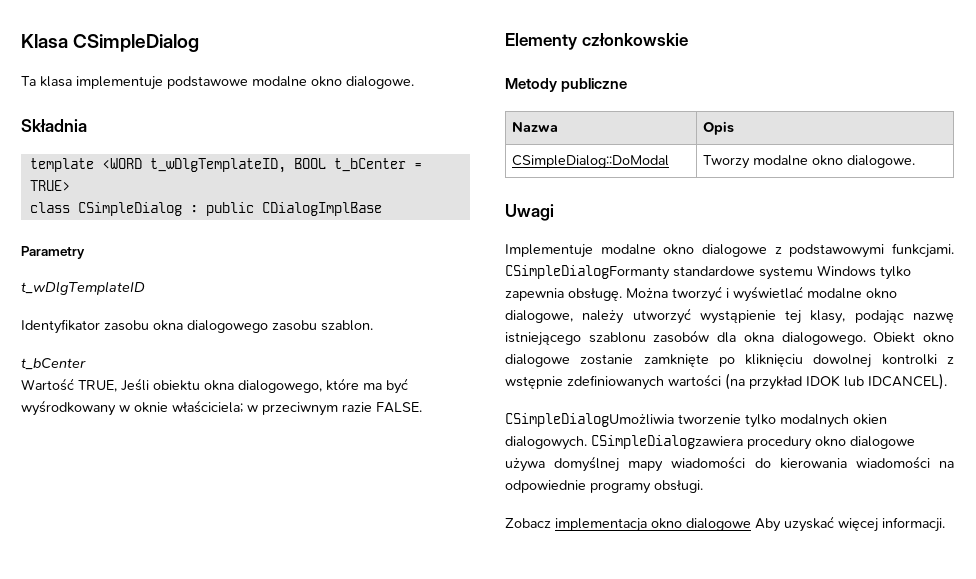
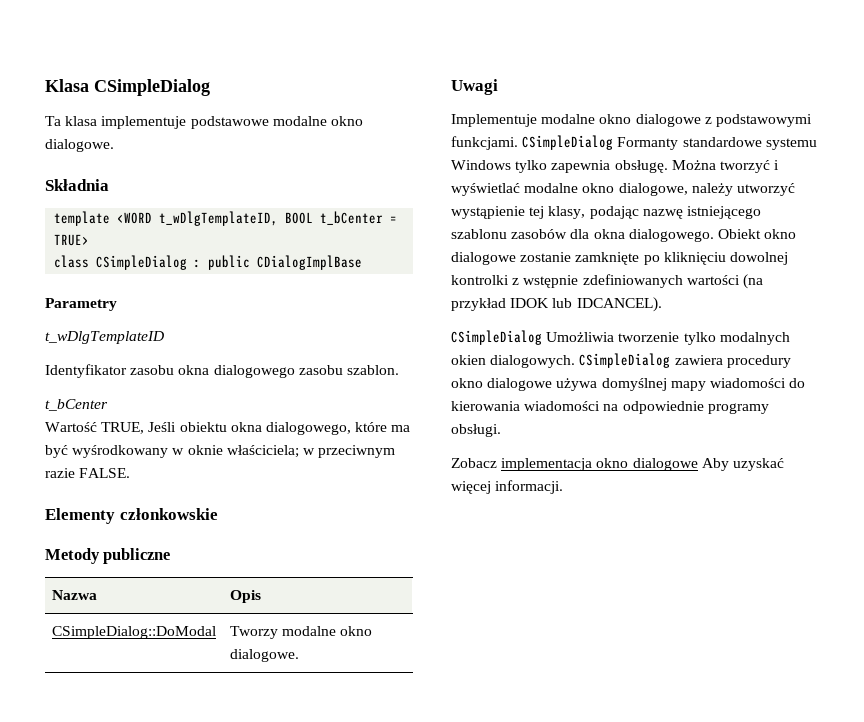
[505,265,670,280] CSimpleDialogFormanty -> [522,135,679,150] CSimpleDialog Formanty
[505,413,674,427] CSimpleDialogUmożliwia -> [451,330,615,345] CSimpleDialog Umożliwia
[591,435,743,449] CSimpleDialogzawiera -> [579,353,723,368] CSimpleDialog zawiera

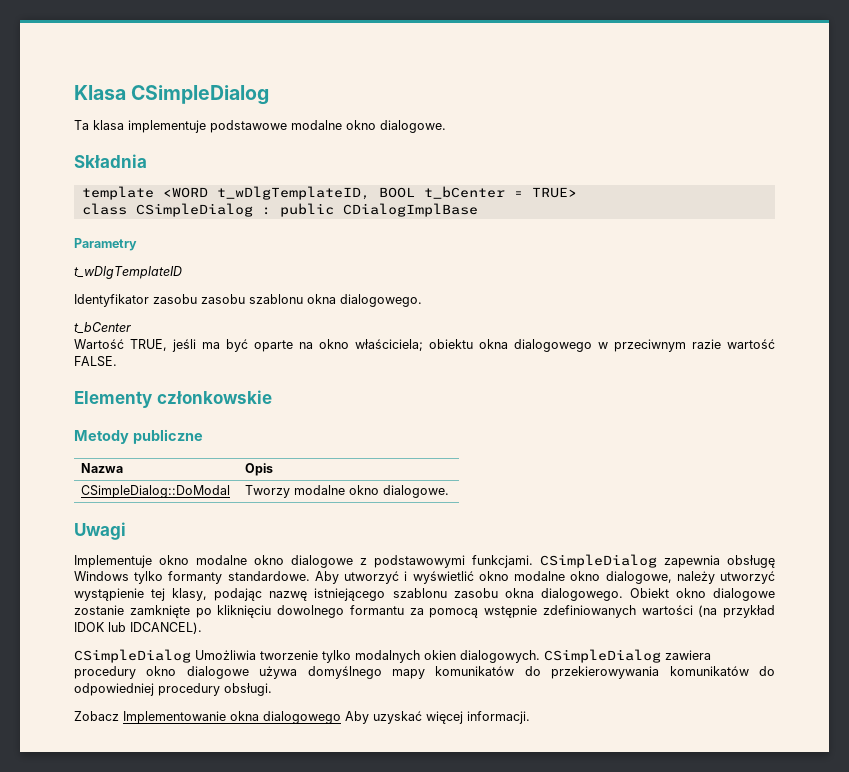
[178,365,399,378] okna dialogowego zasobu szablon. -> [201,294,422,307] zasobu szablonu okna dialogowego.
[148,422,411,435] [45,445,299,458] Jeśli obiektu okna dialogowego, które ma być wyśrodkowany w oknie właściciela; -> [172,339,592,352] jeśli ma być oparte na okno właściciela; obiektu okna dialogowego
(75, 473) none -> [727,339,775,349] wartość
(537, 120) none -> [159,555,189,565] okno
[617,137,817,150] [451,160,780,173] [451,183,520,196] Formanty standardowe systemu Windows tylko zapewnia obsługę. Można tworzyć i wyświetlać -> [664,555,775,568] [74,571,509,584] zapewnia obsługę Windows tylko formanty standardowe. Aby utworzyć i wyświetlić okno
[511,229,590,239] zasobów dla -> [453,588,498,598] zasobu
[729,252,788,265] [451,275,520,285] dowolnej kontrolki z -> [277,605,479,618] dowolnego formantu za pomocą
[601,378,806,391] [451,401,769,414] domyślnej mapy wiadomości do kierowania wiadomości na odpowiednie programy -> [307,666,775,679] [74,683,220,696] domyślnego mapy komunikatów do przekierowywania komunikatów do odpowiedniej procedury
[501,458,698,471] implementacja okno dialogowe -> [123,711,341,724] Implementowanie okna dialogowego

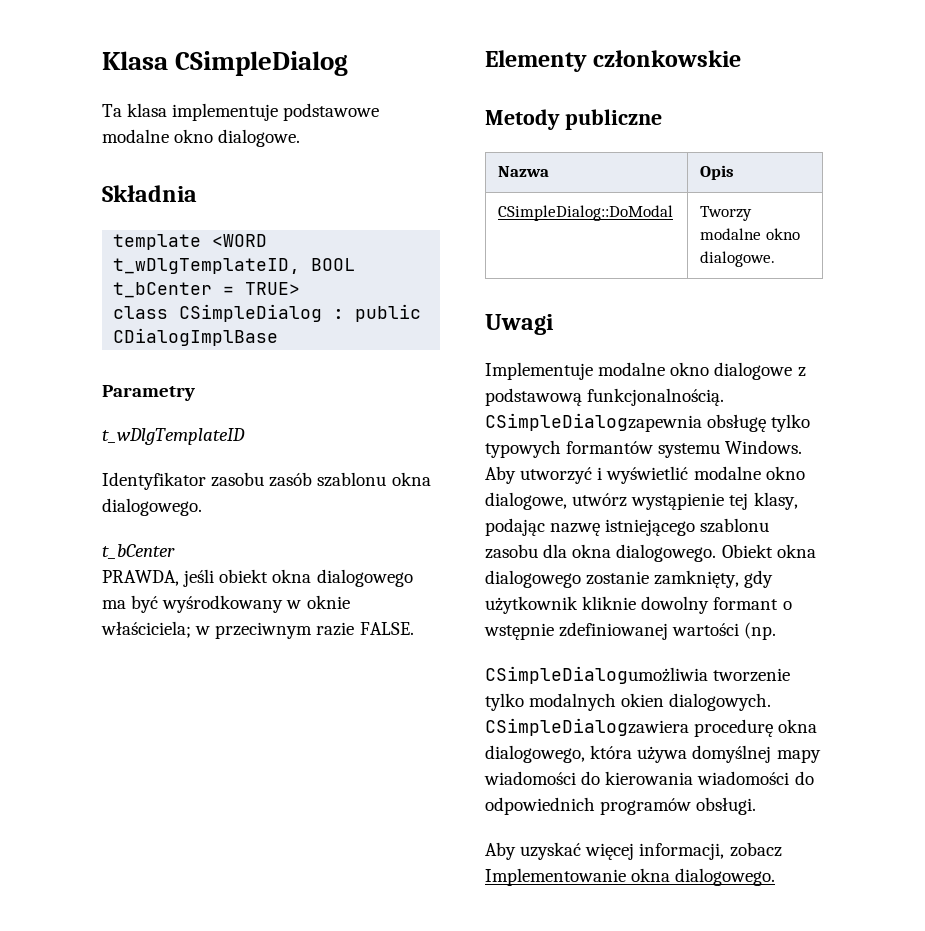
[201,294,245,304] zasobu -> [269,472,313,487] zasób
[74,339,592,352] Wartość TRUE, jeśli ma być oparte na okno właściciela; obiektu okna dialogowego -> [102,569,413,587] [102,595,350,613] [101,621,191,638] PRAWDA, jeśli obiekt okna dialogowego ma być wyśrodkowany w oknie właściciela;
[727,339,775,349] wartość -> (355, 629) none
[159,555,189,565] okno -> (593, 371) none
[374,554,775,568] [74,571,310,584] podstawowymi funkcjami. CSimpleDialog zapewnia obsługę Windows tylko formanty standardowe. -> [485,388,725,406] [485,413,811,432] [485,440,803,458] podstawową funkcjonalnością. CSimpleDialogzapewnia obsługę tylko typowych formantów systemu Windows.
[478,571,509,581] okno -> (689, 475) none
[676,571,776,584] należy utworzyć -> [572,493,628,507] utwórz
(498, 593) none -> [543,544,568,558] dla
[675,588,776,601] [74,605,775,618] [74,622,202,634] [74,649,256,663] okno dialogowe zostanie zamknięte po kliknięciu dowolnego formantu za pomocą wstępnie zdefiniowanych wartości (na przykład IDOK lub IDCANCEL). // CSimpleDialog Umożliwia -> [776,544,816,558] [485,570,774,588] [485,596,792,614] [484,622,777,640] [485,666,708,684] okna dialogowego zostanie zamknięty, gdy użytkownik kliknie dowolny formant o wstępnie zdefiniowanej wartości (np. // CSimpleDialogumożliwia
[544,649,711,663] [74,666,775,679] [74,683,272,696] [74,711,530,724] CSimpleDialog zawiera procedury okno dialogowe używa domyślnego mapy komunikatów do przekierowywania komunikatów do odpowiedniej procedury obsługi. // Zobacz Implementowanie okna dialogowego Aby uzyskać więcej informacji. -> [485,718,818,737] [485,745,821,763] [484,771,814,785] [485,797,757,815] [485,842,782,860] [485,868,776,886] CSimpleDialogzawiera procedurę okna dialogowego, która używa domyślnej mapy wiadomości do kierowania wiadomości do odpowiednich programów obsługi. // Aby uzyskać więcej informacji, zobacz Implementowanie okna dialogowego.

